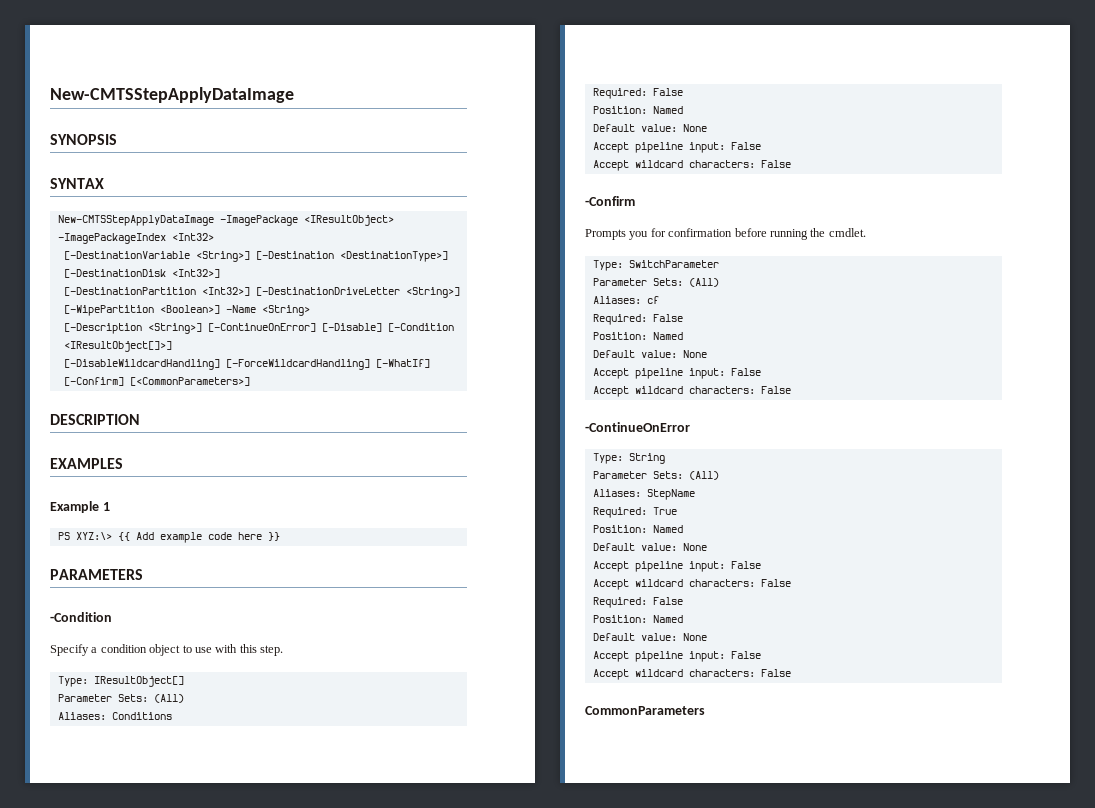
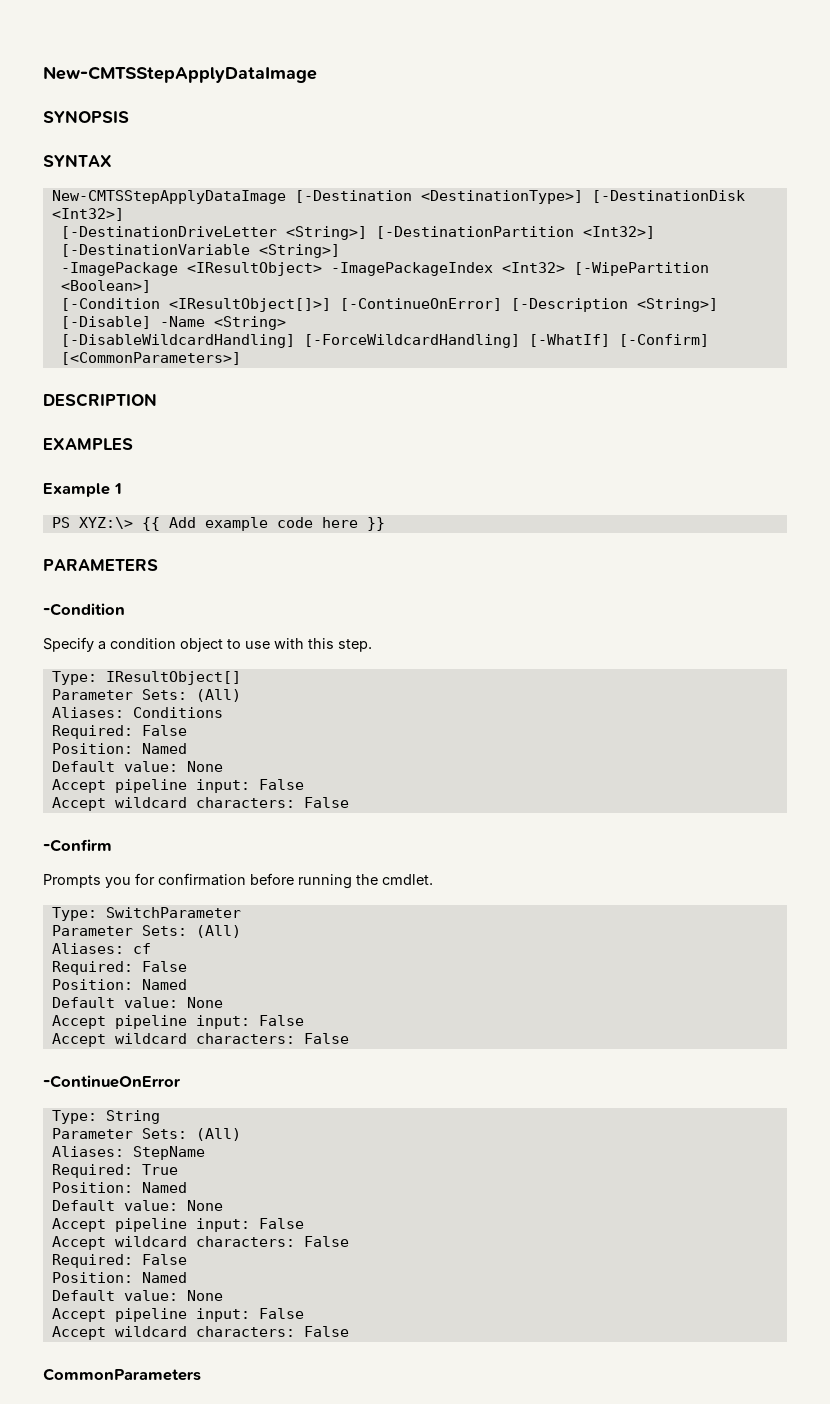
[219,215,394,226] [57,233,214,244] [63,251,250,262] -ImagePackage <IResultObject> -ImagePackageIndex <Int32> // [-DestinationVariable <String>] -> (286, 197) none
(220, 273) none -> [60,226,367,240] [-DestinationDriveLetter <String>]
[255,287,460,298] [63,305,310,316] [63,323,454,334] [63,341,172,352] [-DestinationDriveLetter <String>] [-WipePartition <Boolean>] -Name <String> // [-Description <String>] [-ContinueOnError] [-Disable] [-Condition <IResultObject[]>] -> [60,244,340,258] [60,262,709,276] [60,280,151,293] [60,298,718,312] [60,316,286,330] [-DestinationVariable <String>] // -ImagePackage <IResultObject> -ImagePackageIndex <Int32> [-WipePartition <Boolean>] // [-Condition <IResultObject[]>] [-ContinueOnError] [-Description <String>] [-Disable] -Name <String>

